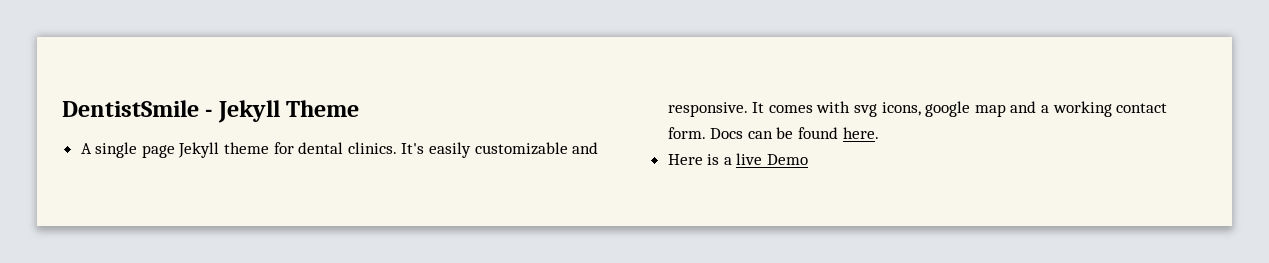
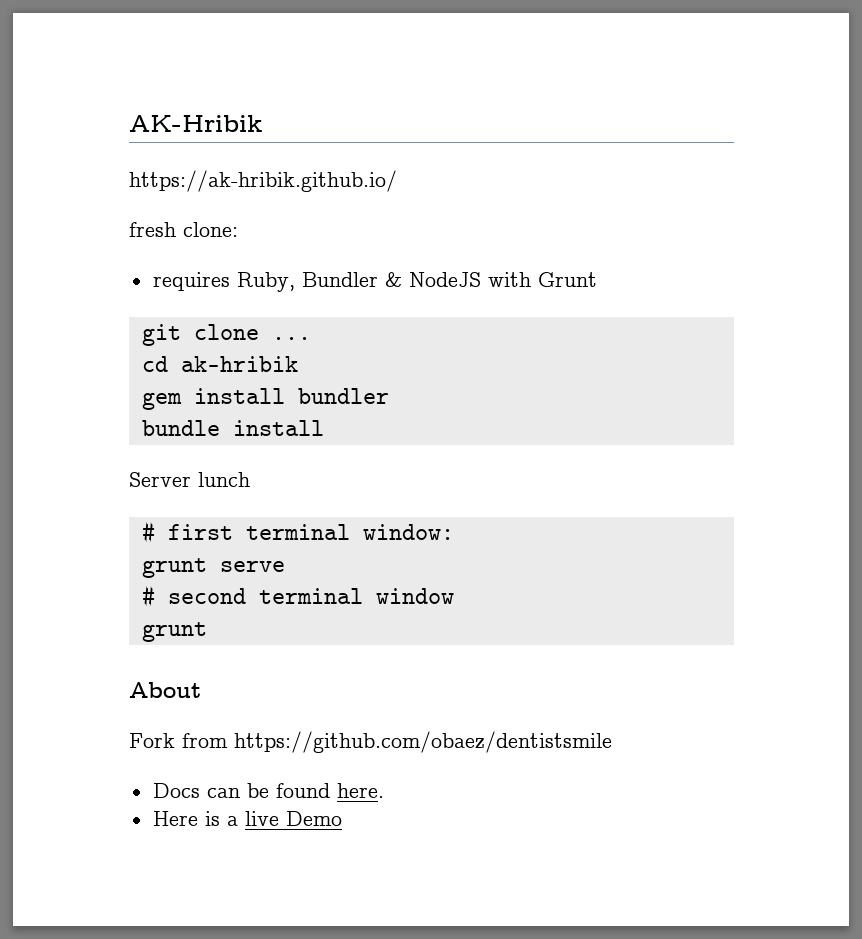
[62,100,360,123] [80,142,599,158] [667,101,1168,117] [667,127,706,139] DentistSmile - Jekyll Theme // A single page Jekyll theme for dental clinics. It's easily customizable and responsive. It comes with svg icons, google map and a working contact form. -> [129,115,262,132] [129,170,397,192] [129,222,238,237] [152,272,597,292] [141,324,311,346] [141,356,298,372] [141,388,389,410] [141,420,324,436] [129,472,250,487] [141,521,454,543] [141,558,285,578] [141,585,454,607] [141,622,207,642] [129,682,201,698] [129,731,612,753] AK-Hribik // https://ak-hribik.github.io/ // fresh clone: // requires Ruby, Bundler & NodeJS with Grunt // git clone ... // cd ak-hribik // gem install bundler // bundle install // Server lunch // # first terminal window: // grunt serve // # second terminal window // grunt // About // Fork from https://github.com/obaez/dentistsmile //

